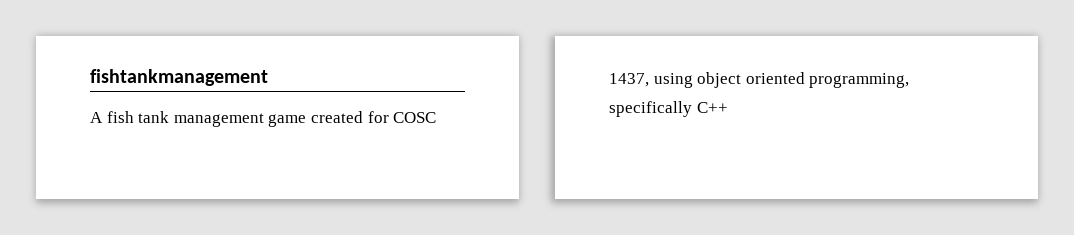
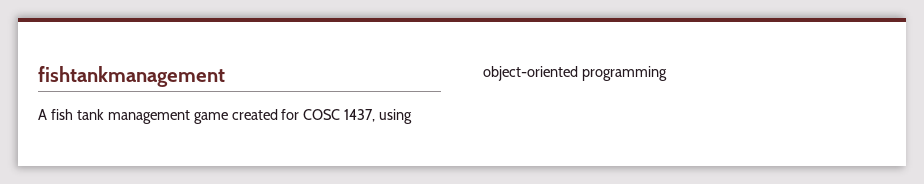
[697,72,910,88] [609,101,728,117] object oriented programming, specifically C++ -> [483,66,667,81] object-oriented programming

